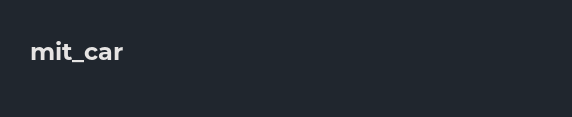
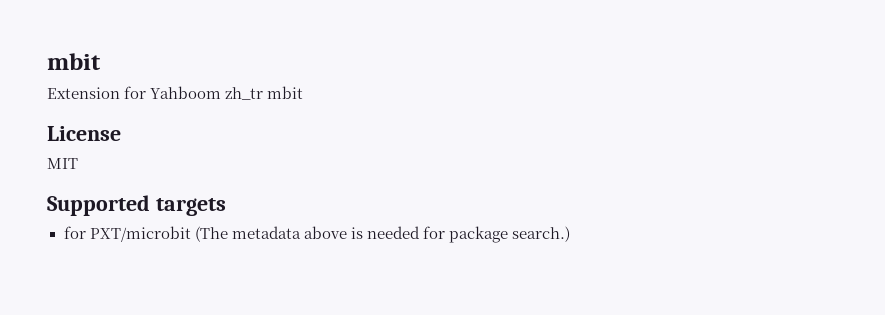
[30,41,123,63] mit_car -> [47,53,101,70] [47,86,304,100] [47,126,121,141] [47,158,78,169] [47,195,226,216] [63,226,570,243] mbit // Extension for Yahboom zh_tr mbit // License // MIT // Supported targets // for PXT/microbit (The metadata above is needed for package search.)

